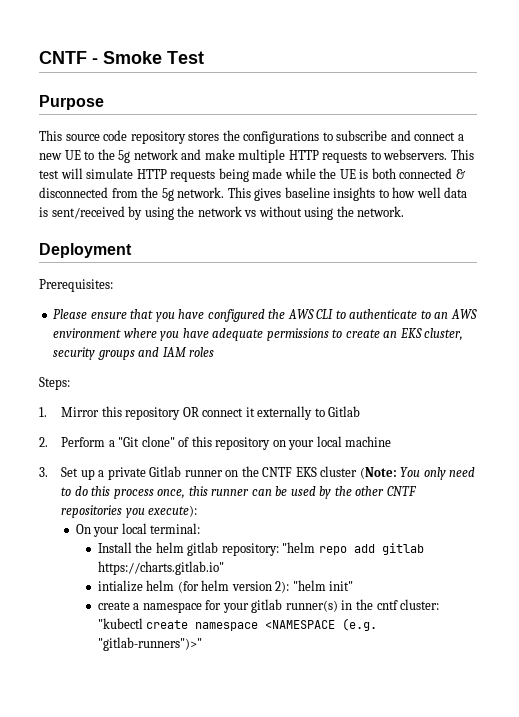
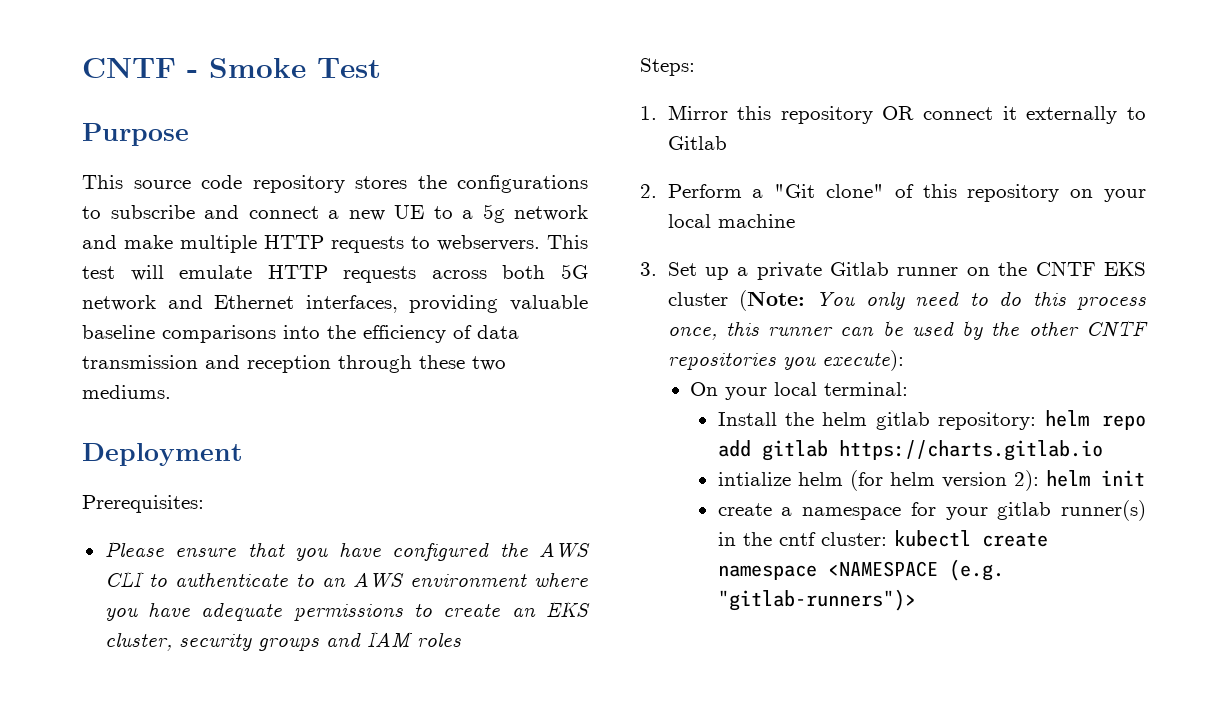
[97,149,115,160] the -> [462,210,473,219] a
[86,168,465,182] [39,187,468,201] [39,206,405,220] simulate HTTP requests being made while the UE is both connected & disconnected from the 5g network. This gives baseline insights to how well data is sent/received by using the network vs without using the network. -> [179,264,588,283] [82,295,588,313] [82,325,519,343] [82,355,506,373] [82,385,171,399] emulate HTTP requests across both 5G network and Ethernet interfaces, providing valuable baseline comparisons into the efficiency of data transmission and reception through these two mediums.
[282,542,316,553] "helm -> [1044,410,1089,427] helm
[97,561,224,575] https://charts.gitlab.io" -> [838,440,1103,461] https://charts.gitlab.io
[292,580,354,591] "helm init" -> [1045,470,1145,487] helm init
[97,618,143,629] "kubectl -> [893,530,971,547] kubectl
[97,637,202,651] "gitlab-runners")>" -> [717,589,916,611] "gitlab-runners")>

